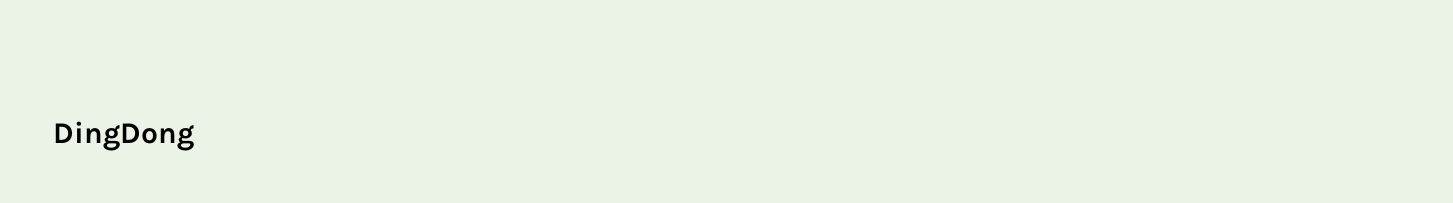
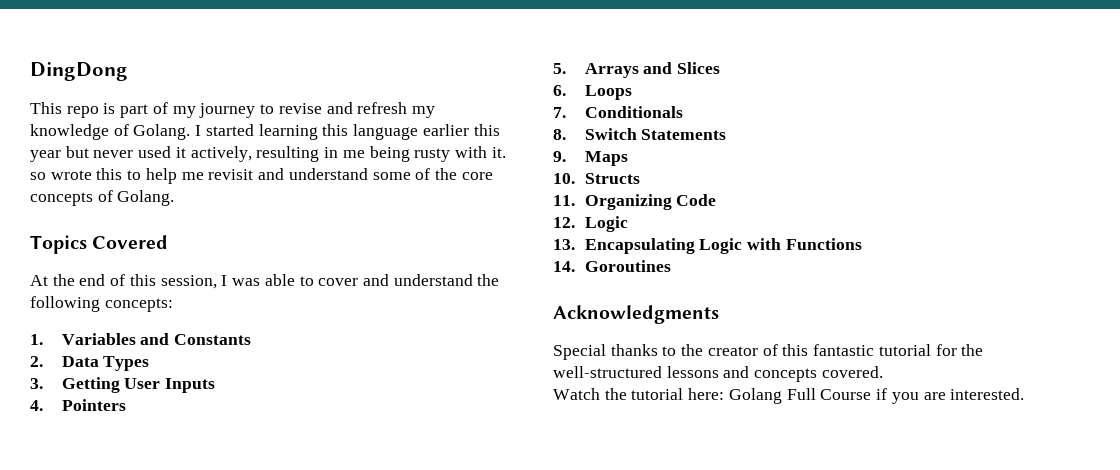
(194, 136) none -> [30,102,435,118] [30,124,500,140] [30,146,506,162] [30,168,493,184] [30,190,175,206] [30,235,169,254] [30,274,500,289] [30,296,173,312] [30,333,252,345] [30,356,150,371] [30,377,216,393] [30,399,126,411] [553,62,721,78] [553,85,632,100] [553,106,683,118] [553,128,727,140] [553,151,628,166] [553,173,640,184] [553,194,717,210] [553,216,628,232] [553,238,862,254] [553,260,671,272] [553,305,719,324] [553,344,984,360] [553,366,883,382] [553,388,1025,404] // This repo is part of my journey to revise and refresh my knowledge of Golang. I started learning this language earlier this year but never used it actively, resulting in me being rusty with it. so wrote this to help me revisit and understand some of the core concepts of Golang. // Topics Covered // At the end of this session, I was able to cover and understand the following concepts: // 1. Variables and Constants // 2. Data Types // 3. Getting User Inputs // 4. Pointers // 5. Arrays and Slices // 6. Loops // 7. Conditionals // 8. Switch Statements // 9. Maps // 10. Structs // 11. Organizing Code // 12. Logic // 13. Encapsulating Logic with Functions // 14. Goroutines // Acknowledgments // Special thanks to the creator of this fantastic tutorial for the well-structured lessons and concepts covered. // Watch the tutorial here: Golang Full Course if you are interested.

